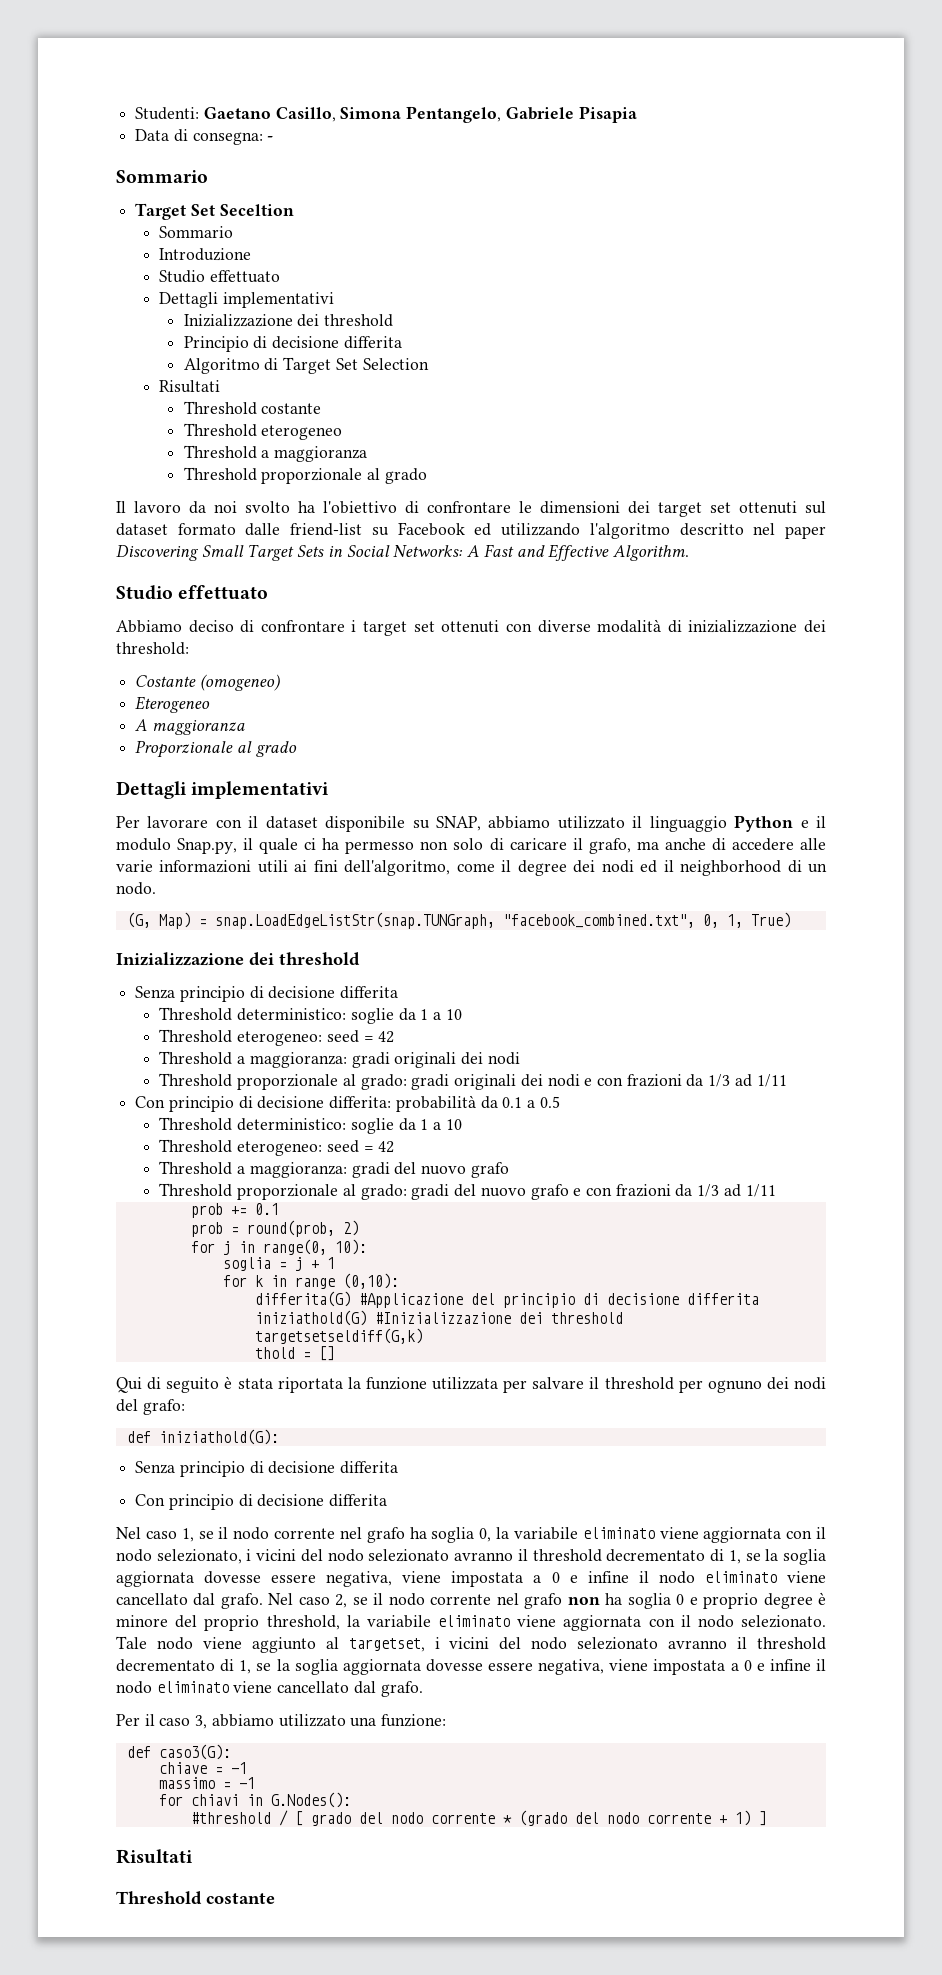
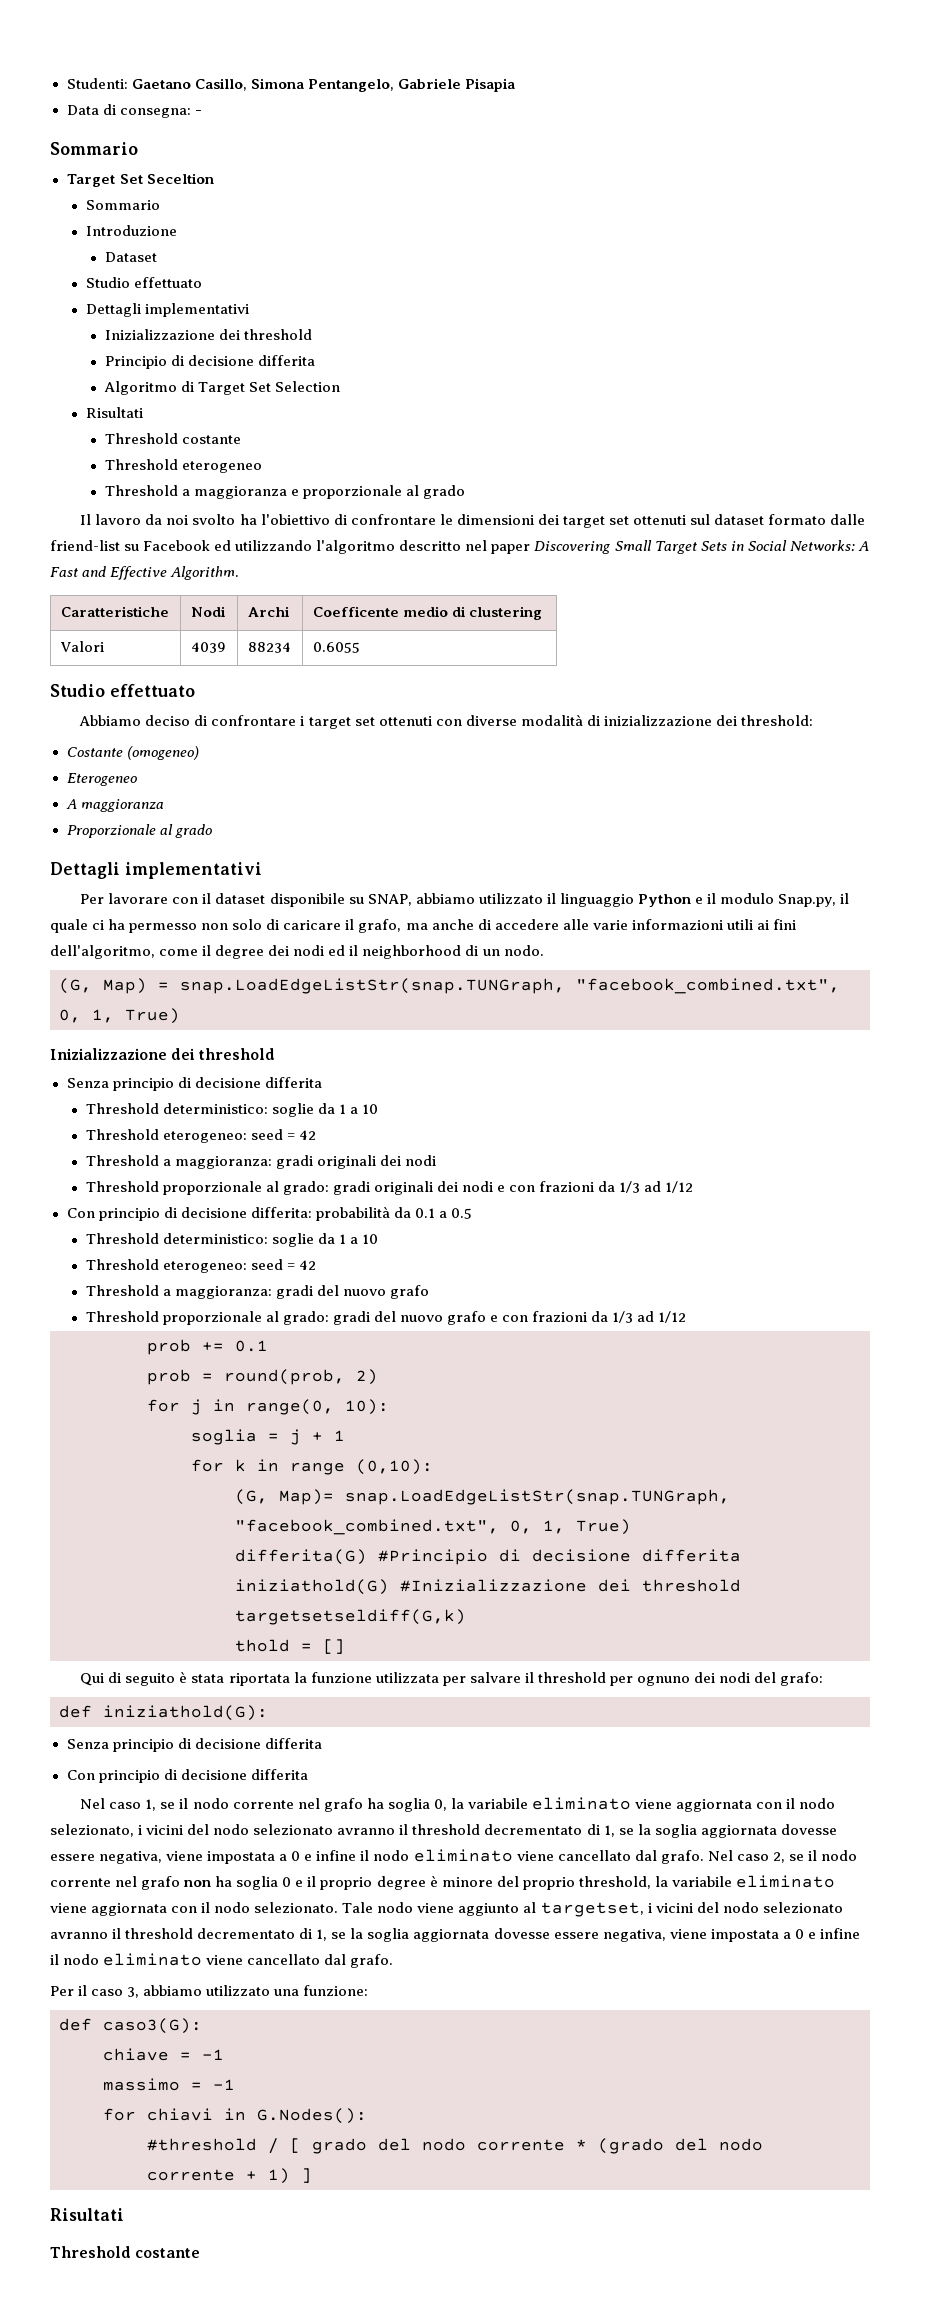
(252, 254) none -> [104,252,157,262] // Dataset
[183,467,257,481] // Threshold -> [291,489,300,496] e
(689, 553) none -> [60,606,169,617] [190,606,226,617] [247,606,290,617] [312,606,542,620] [59,641,104,652] [190,642,226,653] [247,642,291,653] [312,642,360,653] // Caratteristiche | Nodi | Archi | Coefficente medio di clustering // Valori | 4039 | 88234 | 0.6055
[756,1074,787,1087] 1/11 -> [665,1181,694,1193] 1/12
[745,1184,776,1197] 1/11 -> [658,1311,687,1323] 1/12
[254,1291,575,1308] differita(G) #Applicazione del principio -> [235,1489,730,1505] [235,1519,631,1535] [235,1549,488,1565] (G, Map)= snap.LoadEdgeListStr(snap.TUNGraph, "facebook_combined.txt", 0, 1, True) // differita(G) #Principio
(698, 1601) none -> [307,1876,317,1887] il

